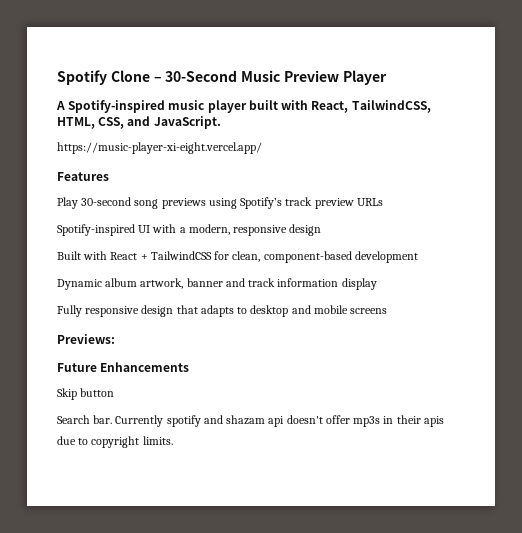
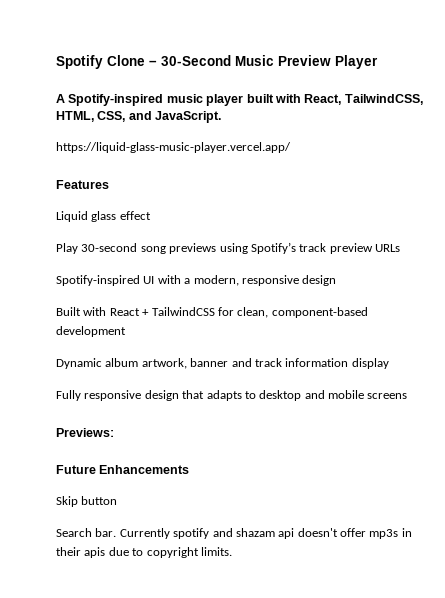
[57,142,262,154] https://music-player-xi-eight.vercel.app/ -> [56,142,291,153] https://liquid-glass-music-player.vercel.app/
(109, 176) none -> [56,211,151,222] // Liquid glass effect

